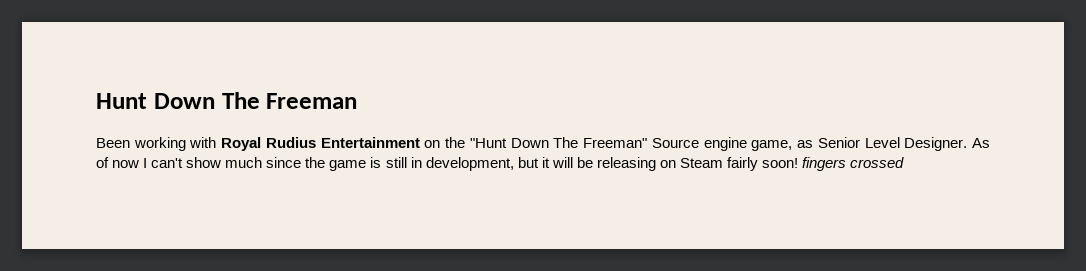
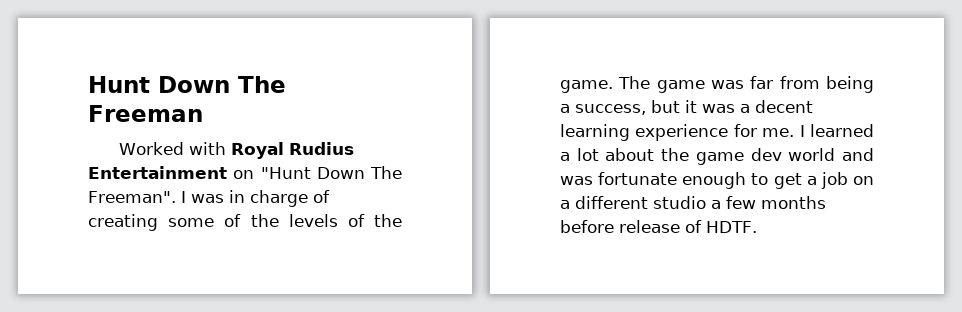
[96,137,186,151] Been working -> [118,142,184,155] Worked
[445,137,466,148] the -> (255, 174) none
[583,137,990,151] [96,157,905,171] Freeman" Source engine game, as Senior Level Designer. As of now I can't show much since the game is still in development, but it will be releasing on Steam fairly soon! fingers crossed -> [88,190,330,207] [88,214,402,231] [560,76,874,93] [560,100,813,115] [560,124,874,141] [560,148,874,165] [560,172,874,189] [560,196,826,209] [560,220,757,233] Freeman". I was in charge of creating some of the levels of the game. The game was far from being a success, but it was a decent learning experience for me. I learned a lot about the game dev world and was fortunate enough to get a job on a different studio a few months before release of HDTF.

